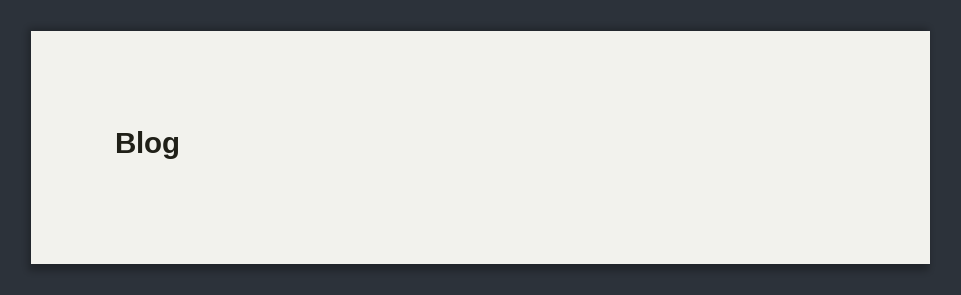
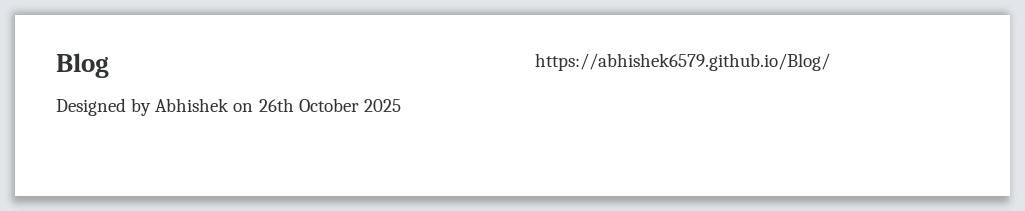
(180, 145) none -> [56,98,401,116] [535,53,830,71] // Designed by Abhishek on 26th October 2025 https://abhishek6579.github.io/Blog/

